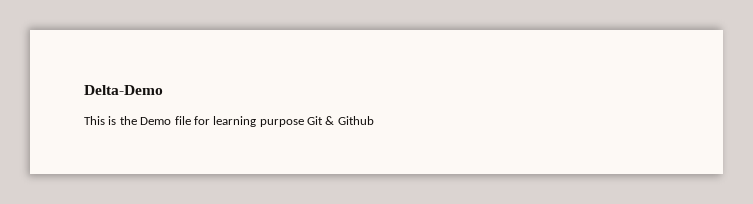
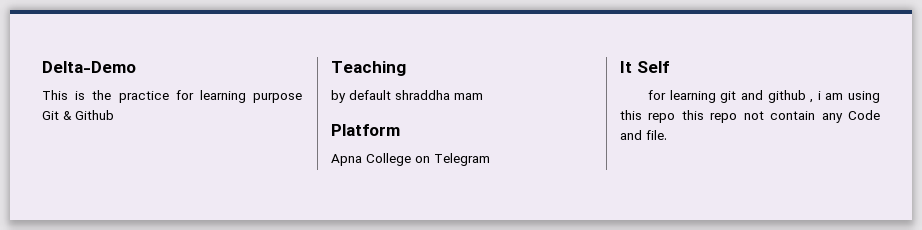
[140,116,191,125] Demo file -> [118,91,169,103] practice
(374, 120) none -> [331,61,406,76] [331,90,483,103] [331,124,400,136] [331,153,490,166] [620,61,669,73] [647,90,880,103] [620,110,880,123] [620,130,667,140] // Teaching // by default shraddha mam // Platform // Apna College on Telegram // It Self // for learning git and github , i am using this repo this repo not contain any Code and file.

